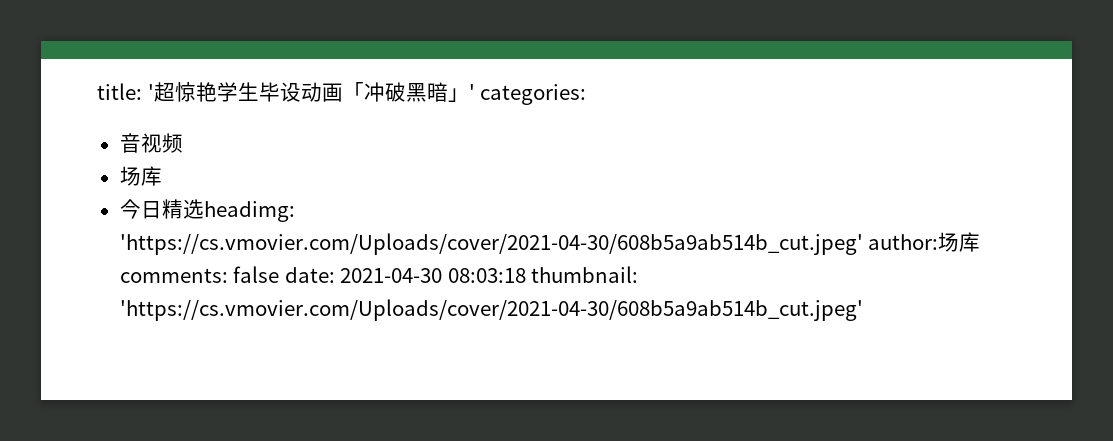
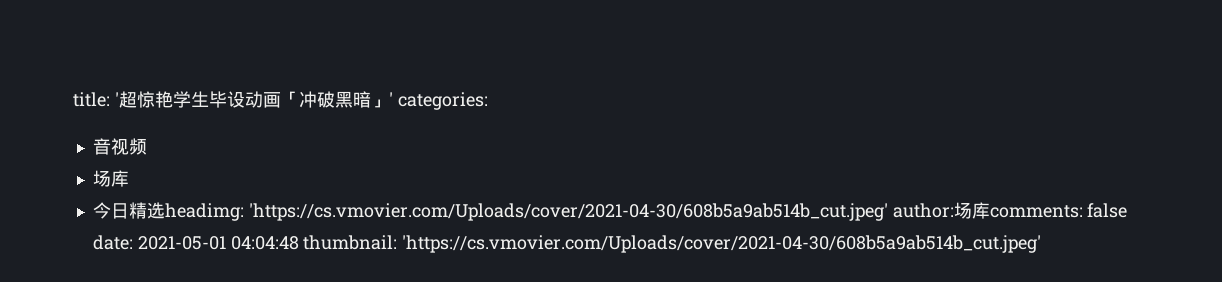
[340,268,526,283] 2021-04-30 08:03:18 -> [137,236,299,250] 2021-05-01 04:04:48

